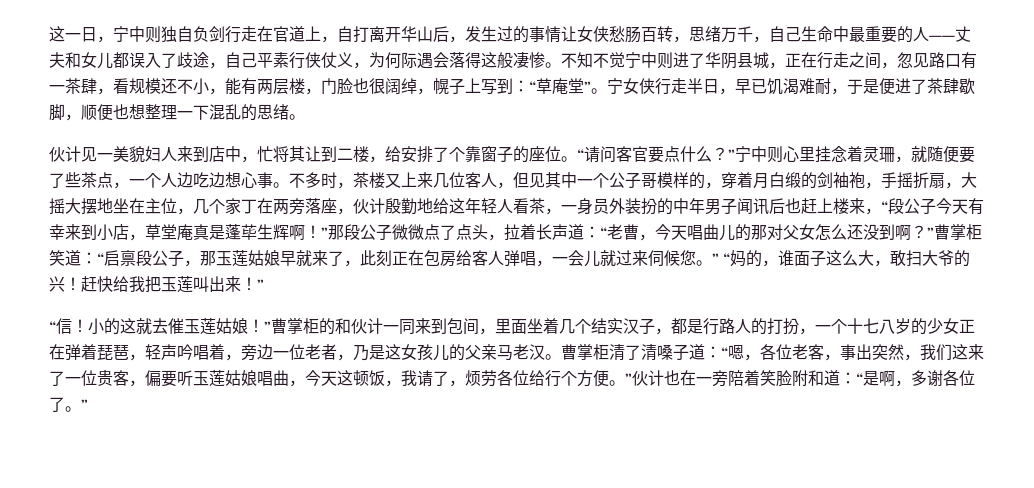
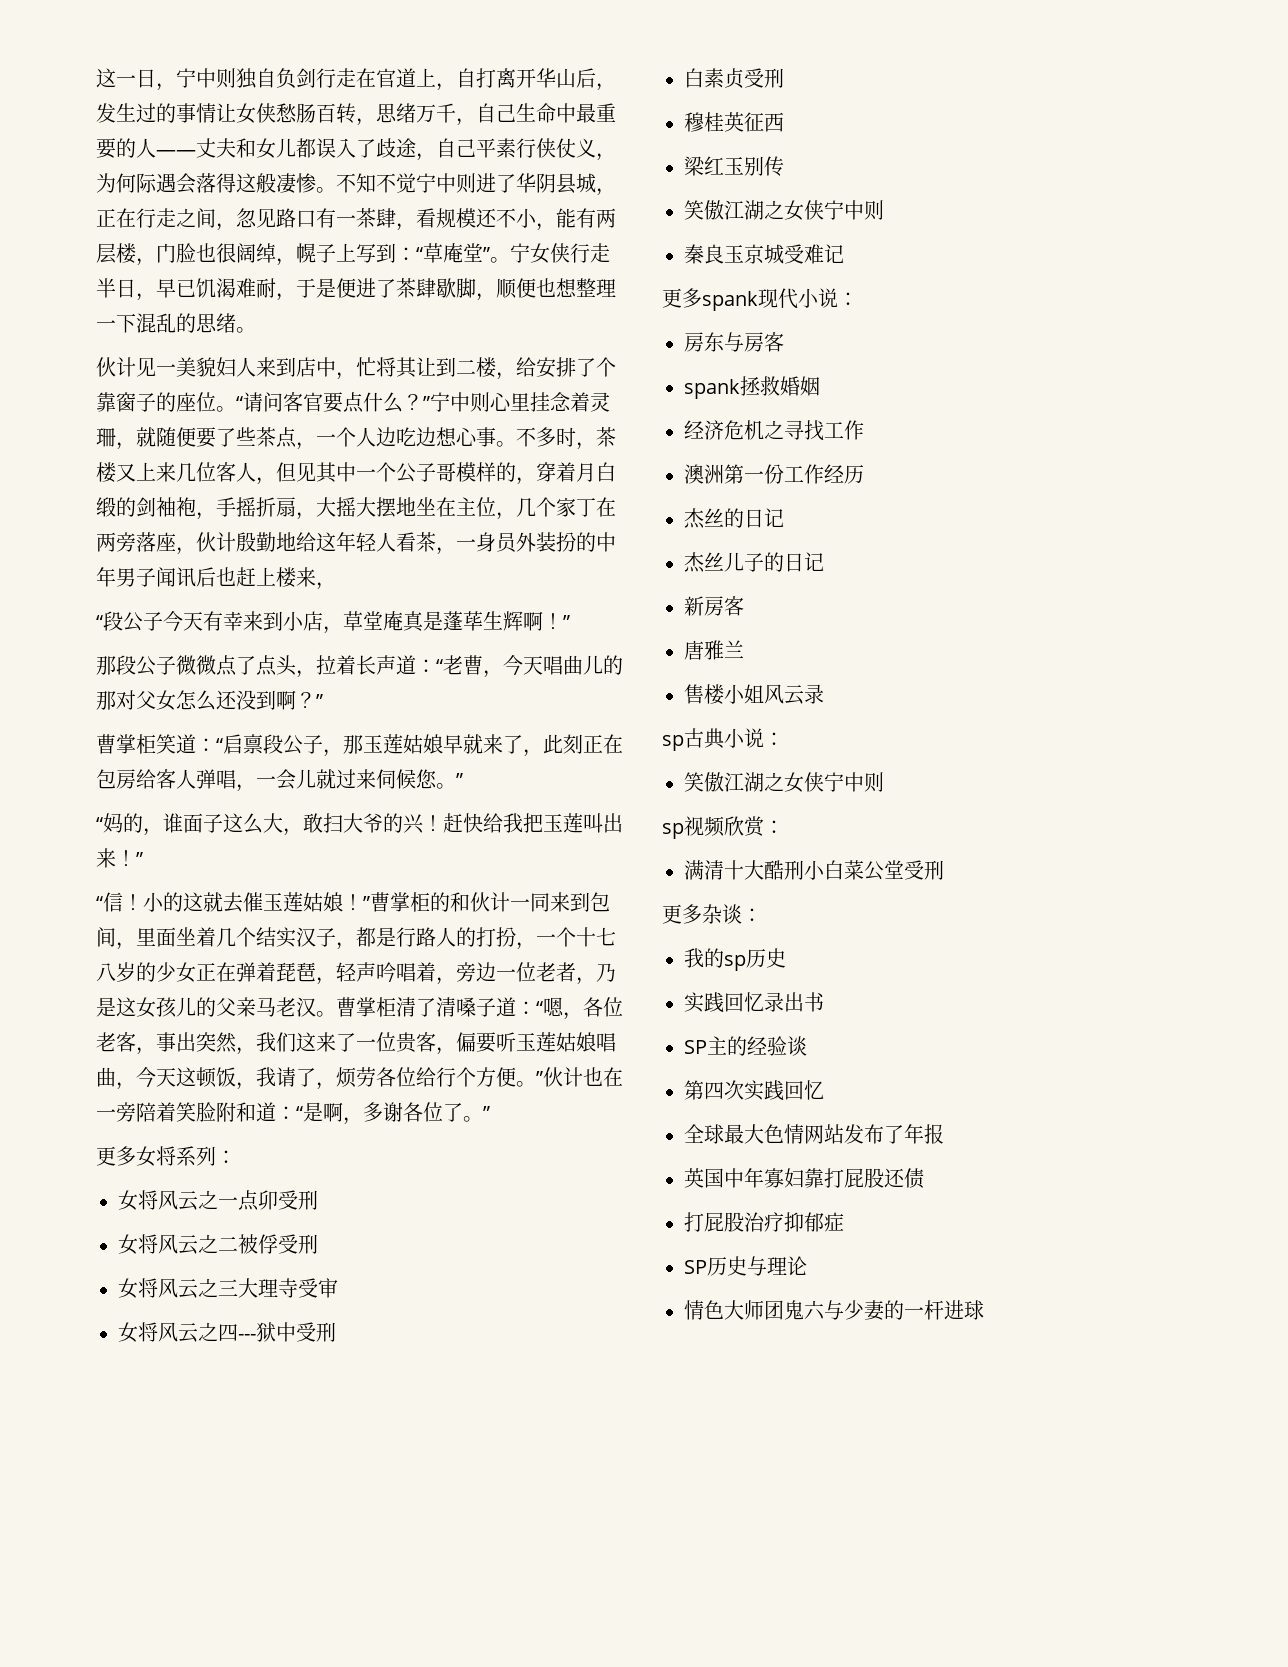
(881, 211) none -> (336, 586) //
(328, 232) none -> (570, 622) //
(934, 232) none -> (323, 701) //
(719, 258) none -> (463, 780) //
(88, 404) none -> [96,1146,236,1167] [118,1190,318,1211] [118,1234,318,1255] [118,1278,338,1299] [118,1322,336,1343] [684,68,784,89] [684,112,784,132] [684,156,784,176] [684,200,884,221] [684,244,844,264] [662,288,858,311] [684,332,784,352] [684,376,820,399] [684,420,864,441] [684,464,864,484] [684,508,784,529] [684,552,824,573] [684,596,744,616] [684,640,744,660] [684,684,824,705] [662,728,784,751] [684,772,884,793] [662,816,784,839] [684,860,944,881] [662,904,762,924] [684,948,786,971] [684,992,824,1013] [684,1036,807,1056] [684,1080,824,1101] [684,1124,944,1144] [684,1168,924,1189] [684,1212,844,1232] [684,1256,807,1276] [684,1300,984,1321] // 更多女将系列： // 女将风云之一点卯受刑 // 女将风云之二被俘受刑 // 女将风云之三大理寺受审 // 女将风云之四---狱中受刑 // 白素贞受刑 // 穆桂英征西 // 梁红玉别传 // 笑傲江湖之女侠宁中则 // 秦良玉京城受难记 // 更多spank现代小说： // 房东与房客 // spank拯救婚姻 // 经济危机之寻找工作 // 澳洲第一份工作经历 // 杰丝的日记 // 杰丝儿子的日记 // 新房客 // 唐雅兰 // 售楼小姐风云录 // sp古典小说： // 笑傲江湖之女侠宁中则 // sp视频欣赏： // 满清十大酷刑小白菜公堂受刑 // 更多杂谈： // 我的sp历史 // 实践回忆录出书 // SP主的经验谈 // 第四次实践回忆 // 全球最大色情网站发布了年报 // 英国中年寡妇靠打屁股还债 // 打屁股治疗抑郁症 // SP历史与理论 // 情色大师团鬼六与少妻的一杆进球

